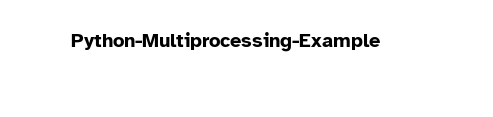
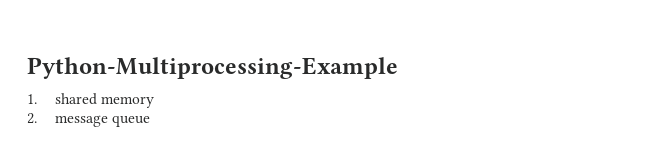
(380, 42) none -> [27,93,154,108] [27,113,150,127] // 1. shared memory // 2. message queue

